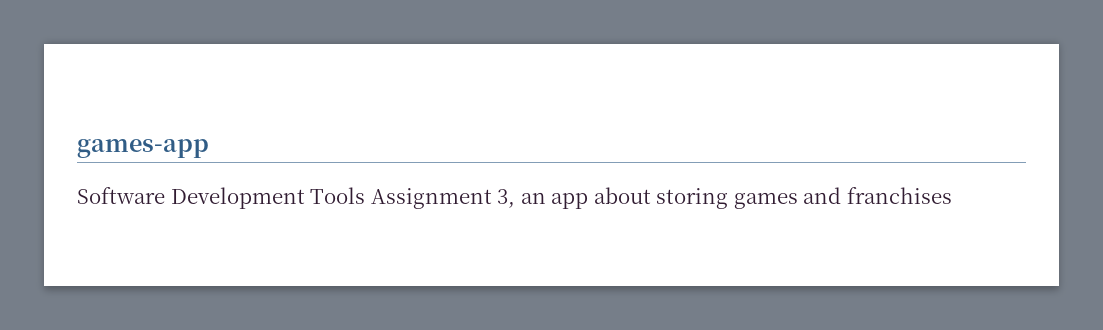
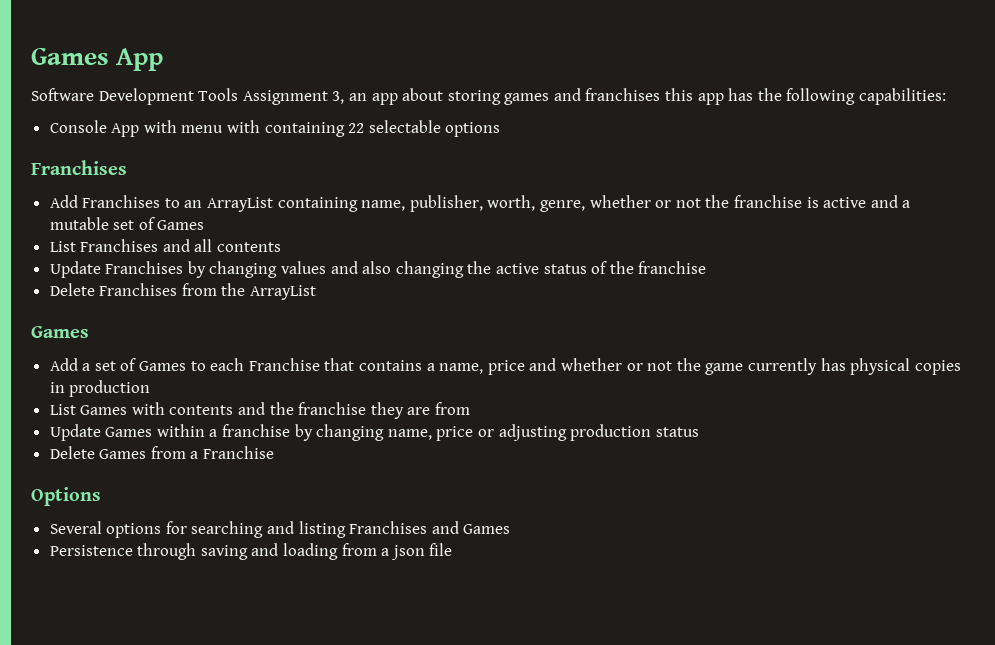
[77,139,209,158] games-app -> [31,48,164,71] Games App
(952, 195) none -> [665,88,947,105] [49,120,501,137] [31,160,127,175] [49,195,911,212] [49,217,205,230] [49,239,282,252] [49,261,707,278] [49,283,317,300] [31,326,89,338] [49,358,961,375] [49,380,151,397] [49,402,471,419] [49,424,699,441] [49,446,275,459] [31,487,101,506] [49,521,511,538] [49,543,453,560] this app has the following capabilities: // Console App with menu with containing 22 selectable options // Franchises // Add Franchises to an ArrayList containing name, publisher, worth, genre, whether or not the franchise is active and a mutable set of Games // List Franchises and all contents // Update Franchises by changing values and also changing the active status of the franchise // Delete Franchises from the ArrayList // Games // Add a set of Games to each Franchise that contains a name, price and whether or not the game currently has physical copies in production // List Games with contents and the franchise they are from // Update Games within a franchise by changing name, price or adjusting production status // Delete Games from a Franchise // Options // Several options for searching and listing Franchises and Games // Persistence through saving and loading from a json file

